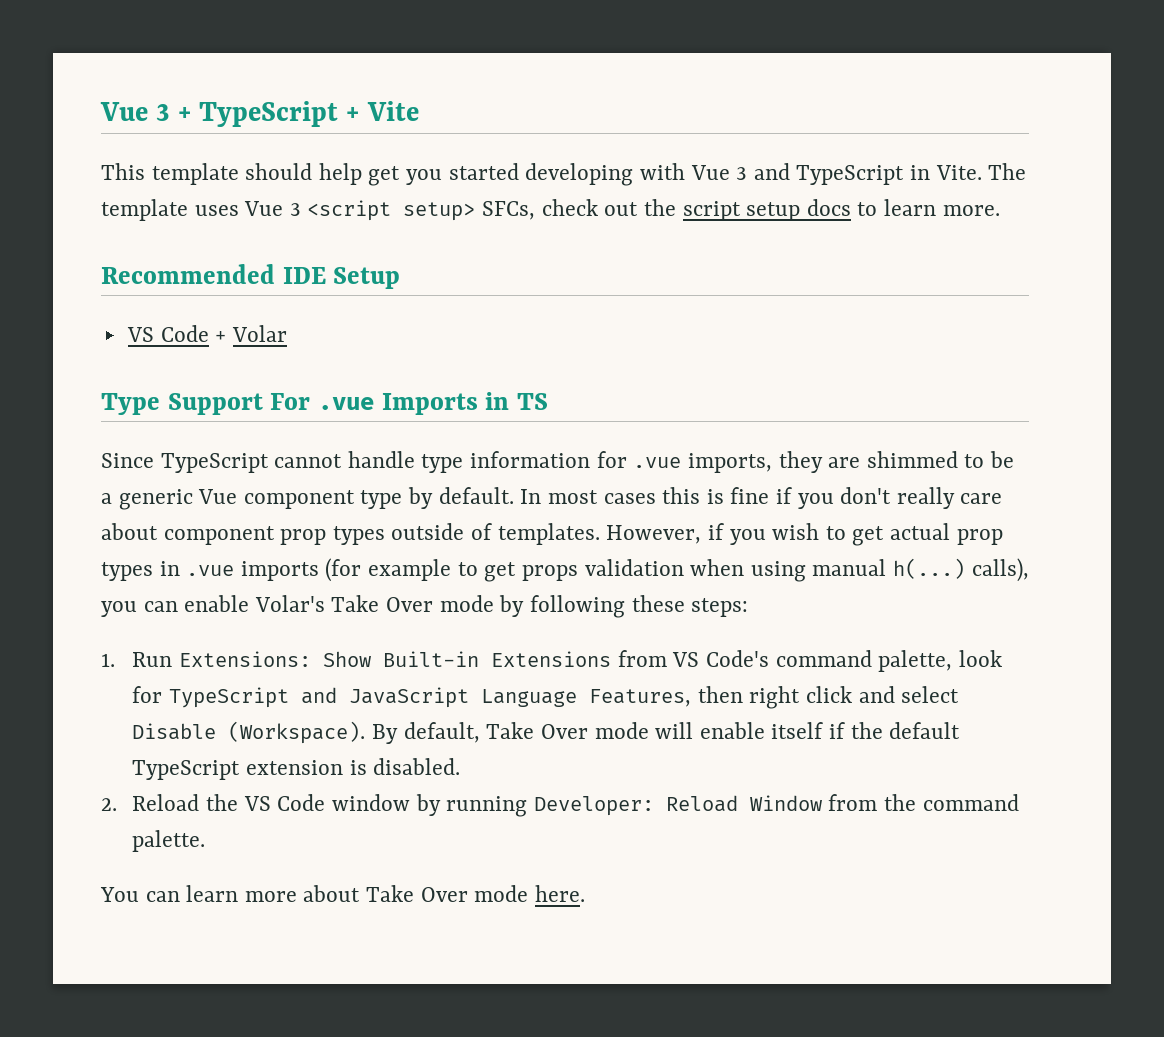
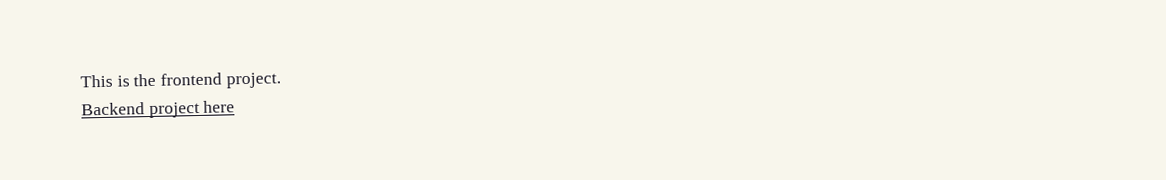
[100,101,419,127] [101,163,1027,186] [101,199,1000,221] [101,264,401,289] [126,325,287,342] [101,392,549,415] [101,451,1014,473] [101,487,1003,510] [101,523,1003,546] [101,558,1029,582] [101,595,749,618] [101,650,1002,672] [132,686,960,709] [132,721,961,744] [132,758,461,780] [101,794,1019,817] [132,830,206,852] [100,885,585,902] Vue 3 + TypeScript + Vite // This template should help get you started developing with Vue 3 and TypeScript in Vite. The template uses Vue 3 <script setup> SFCs, check out the script setup docs to learn more. // Recommended IDE Setup // VS Code + Volar // Type Support For .vue Imports in TS // Since TypeScript cannot handle type information for .vue imports, they are shimmed to be a generic Vue component type by default. In most cases this is fine if you don't really care about component prop types outside of templates. However, if you wish to get actual prop types in .vue imports (for example to get props validation when using manual h(...) calls), you can enable Volar's Take Over mode by following these steps: // 1. Run Extensions: Show Built-in Extensions from VS Code's command palette, look for TypeScript and JavaScript Language Features, then right click and select Disable (Workspace). By default, Take Over mode will enable itself if the default TypeScript extension is disabled. // 2. Reload the VS Code window by running Developer: Reload Window from the command palette. // You can learn more about Take Over mode here. -> [80,72,281,89] [81,100,236,119] This is the frontend project. // Backend project here

